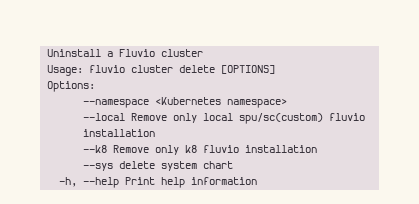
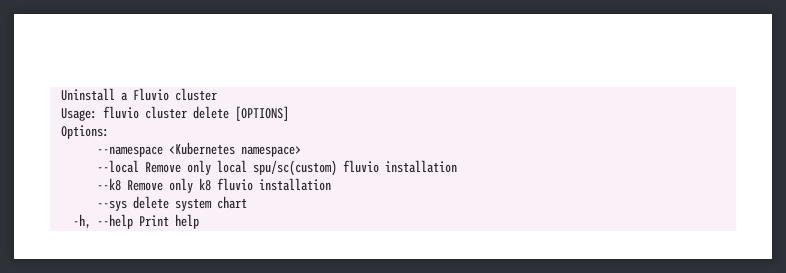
[190,177,257,185] information -> (199, 221) none

